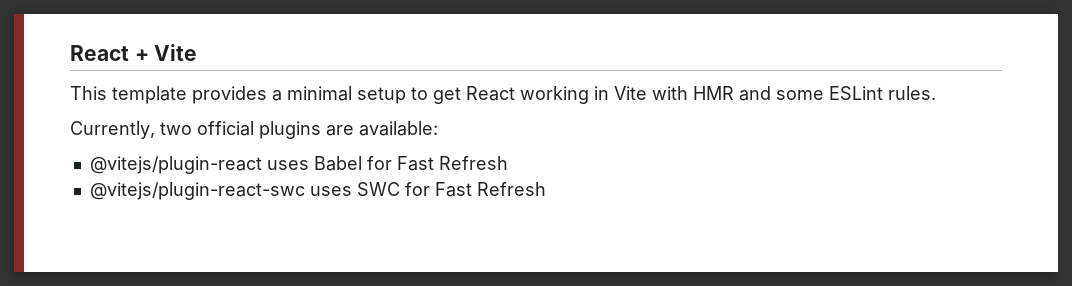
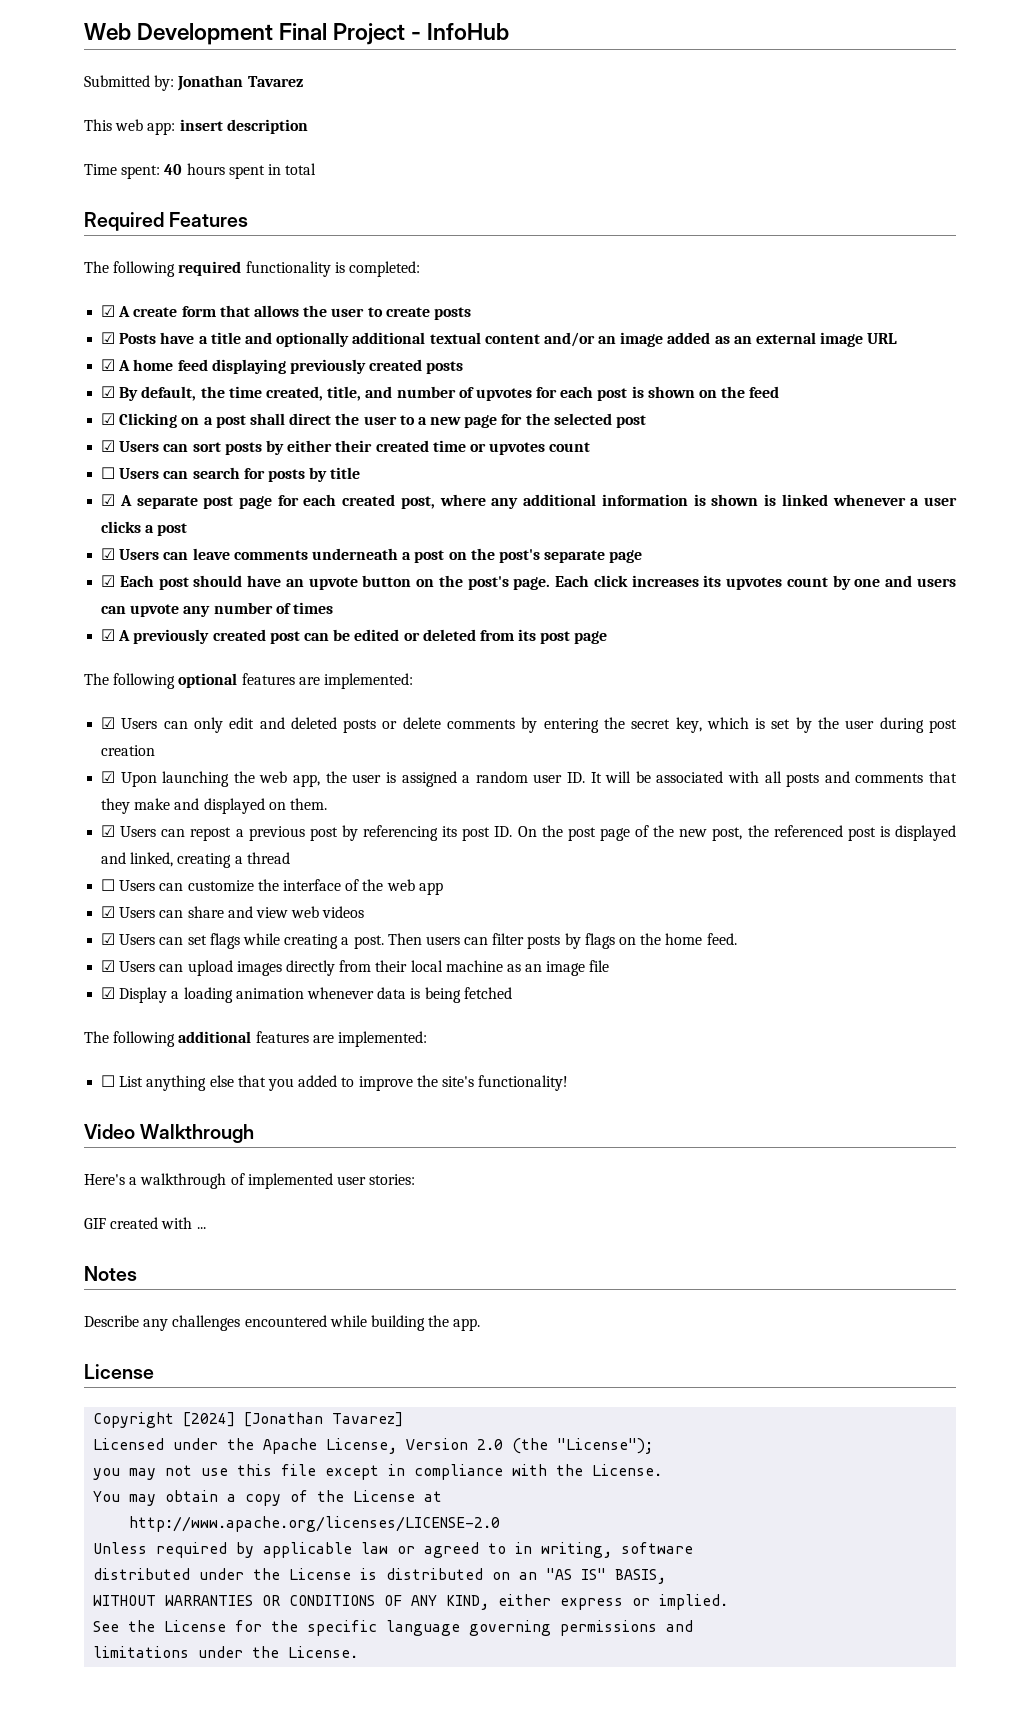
[70,44,198,61] [70,86,936,104] [70,121,438,139] [89,156,508,174] [89,182,546,200] React + Vite // This template provides a minimal setup to get React working in Vite with HMR and some ESLint rules. // Currently, two official plugins are available: // @vitejs/plugin-react uses Babel for Fast Refresh // @vitejs/plugin-react-swc uses SWC for Fast Refresh -> [84,23,510,45] [84,75,303,91] [84,119,308,135] [84,163,317,179] [84,212,249,231] [84,261,420,277] [101,305,471,320] [101,332,898,347] [101,359,464,374] [101,386,780,401] [101,413,647,428] [101,440,591,455] [101,467,361,482] [101,494,957,509] [101,521,188,536] [101,548,643,563] [101,575,956,590] [101,602,333,617] [101,629,608,644] [84,673,413,689] [101,717,957,733] [101,745,156,756] [101,771,958,787] [101,798,327,814] [101,825,957,841] [101,852,290,868] [101,879,443,895] [101,906,365,918] [101,933,737,949] [101,960,610,976] [101,987,512,1003] [84,1031,427,1047] [101,1075,569,1091] [84,1124,255,1143] [84,1173,416,1189] [84,1217,206,1229] [84,1266,137,1281] [84,1315,481,1331] [84,1364,154,1379] [93,1412,404,1428] [93,1438,654,1454] [93,1464,663,1480] [93,1490,443,1506] [129,1516,501,1532] [93,1542,694,1558] [93,1568,667,1584] [93,1594,729,1610] [93,1620,694,1636] [93,1646,359,1658] Web Development Final Project - InfoHub // Submitted by: Jonathan Tavarez // This web app: insert description // Time spent: 40 hours spent in total // Required Features // The following required functionality is completed: // ☑ A create form that allows the user to create posts // ☑ Posts have a title and optionally additional textual content and/or an image added as an external image URL // ☑ A home feed displaying previously created posts // ☑ By default, the time created, title, and number of upvotes for each post is shown on the feed // ☑ Clicking on a post shall direct the user to a new page for the selected post // ☑ Users can sort posts by either their created time or upvotes count // ☐ Users can search for posts by title // ☑ A separate post page for each created post, where any additional information is shown is linked whenever a user clicks a post // ☑ Users can leave comments underneath a post on the post's separate page // ☑ Each post should have an upvote button on the post's page. Each click increases its upvotes count by one and users can upvote any number of times // ☑ A previously created post can be edited or deleted from its post page // The following optional features are implemented: // ☑ Users can only edit and deleted posts or delete comments by entering the secret key, which is set by the user during post creation // ☑ Upon launching the web app, the user is assigned a random user ID. It will be associated with all posts and comments that they make and displayed on them. // ☑ Users can repost a previous post by referencing its post ID. On the post page of the new post, the referenced post is displayed and linked, creating a thread // ☐ Users can customize the interface of the web app // ☑ Users can share and view web videos // ☑ Users can set flags while creating a post. Then users can filter posts by flags on the home feed. // ☑ Users can upload images directly from their local machine as an image file // ☑ Display a loading animation whenever data is being fetched // The following additional features are implemented: // ☐ List anything else that you added to improve the site's functionality! // Video Walkthrough // Here's a walkthrough of implemented user stories: // GIF created with ... // Notes // Describe any challenges encountered while building the app. // License // Copyright [2024] [Jonathan Tavarez] // Licensed under the Apache License, Version 2.0 (the "License"); // you may not use this file except in compliance with the License. // You may obtain a copy of the License at // http://www.apache.org/licenses/LICENSE-2.0 // Unless required by applicable law or agreed to in writing, software // distributed under the License is distributed on an "AS IS" BASIS, // WITHOUT WARRANTIES OR CONDITIONS OF ANY KIND, either express or implied. // See the License for the specific language governing permissions and // limitations under the License.

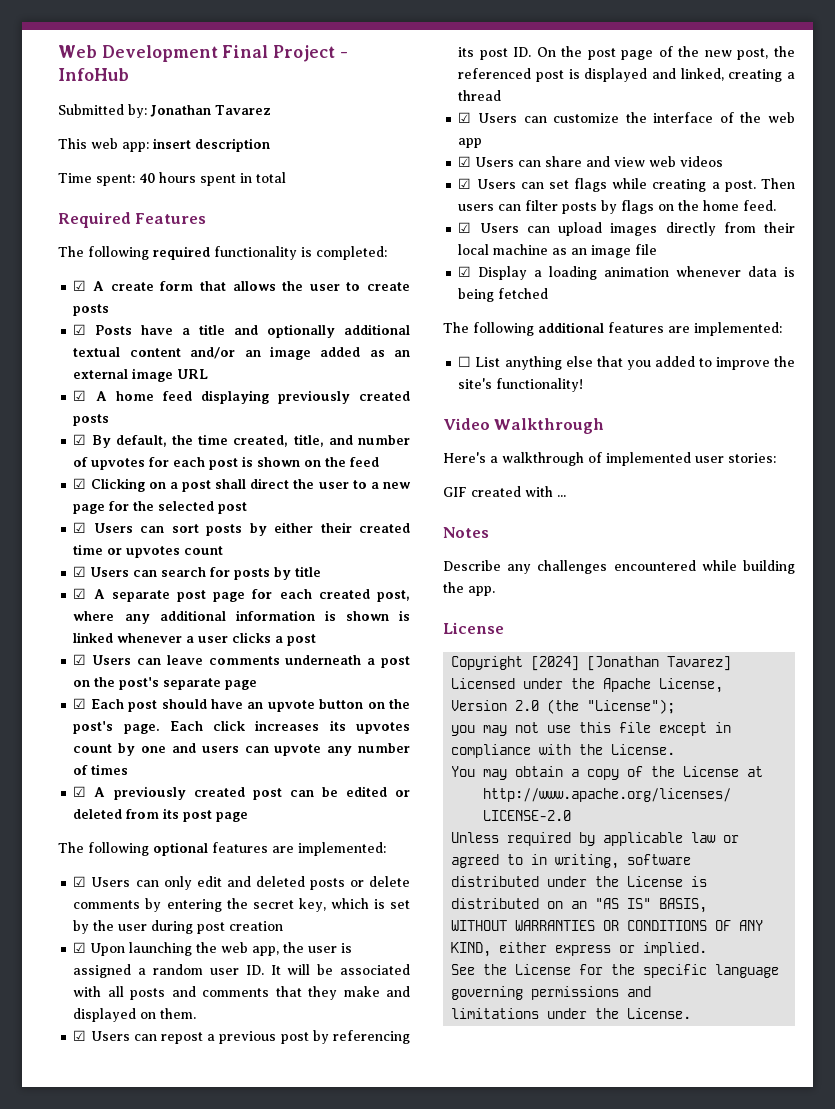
[101,467,116,479] ☐ -> [73,566,87,577] ☑
[101,879,116,891] ☐ -> [458,112,472,123] ☑

